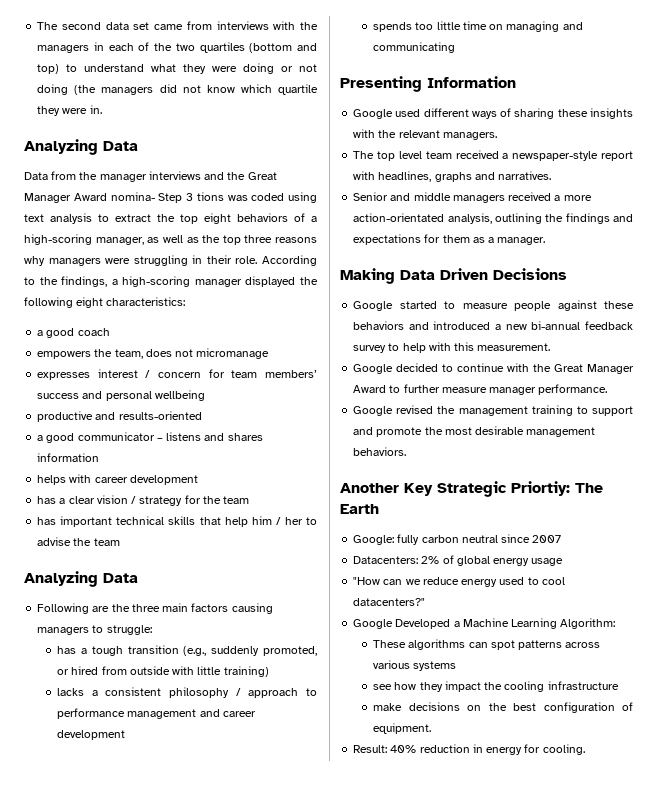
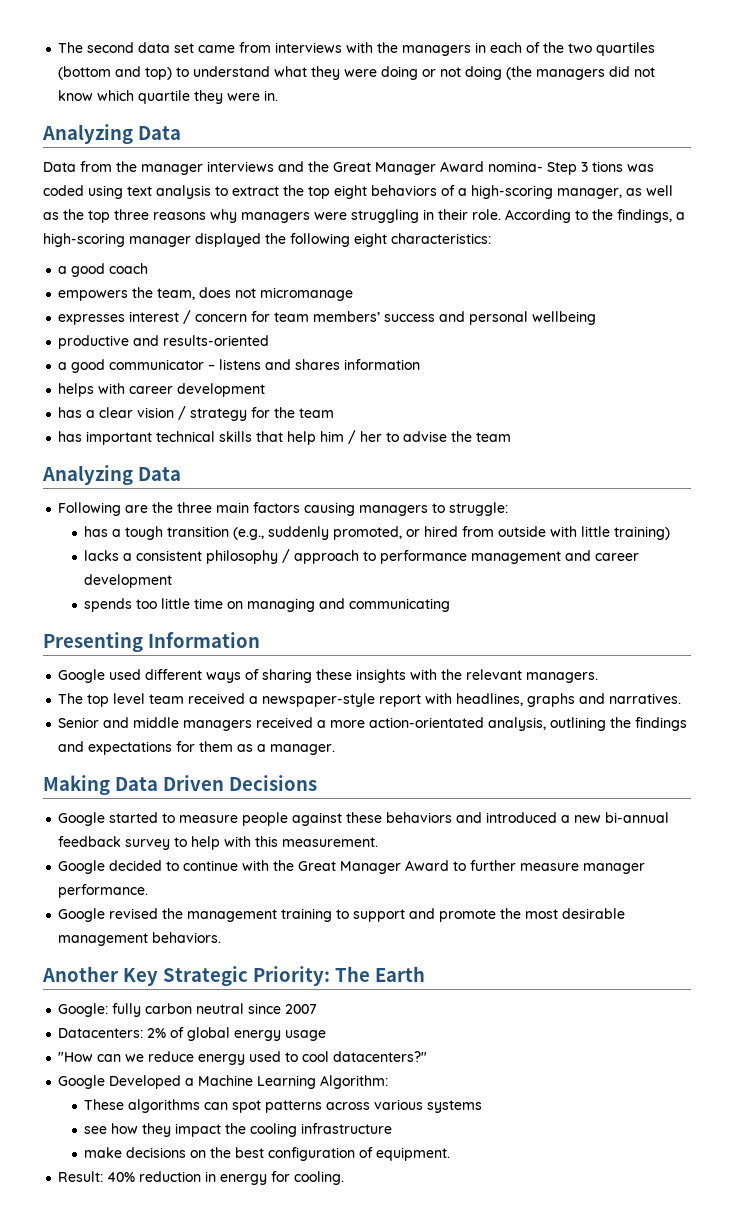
[511,481,570,496] Priortiy: -> [252,966,330,986] Priority:

